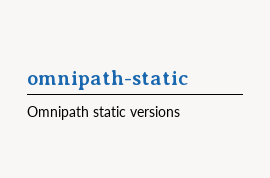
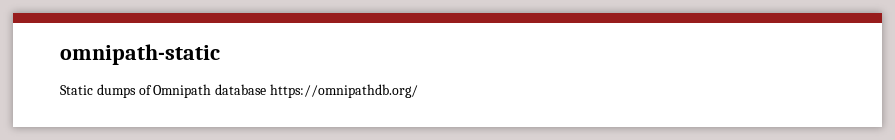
[27,106,180,120] Omnipath static versions -> [60,84,418,98] Static dumps of Omnipath database https://omnipathdb.org/

